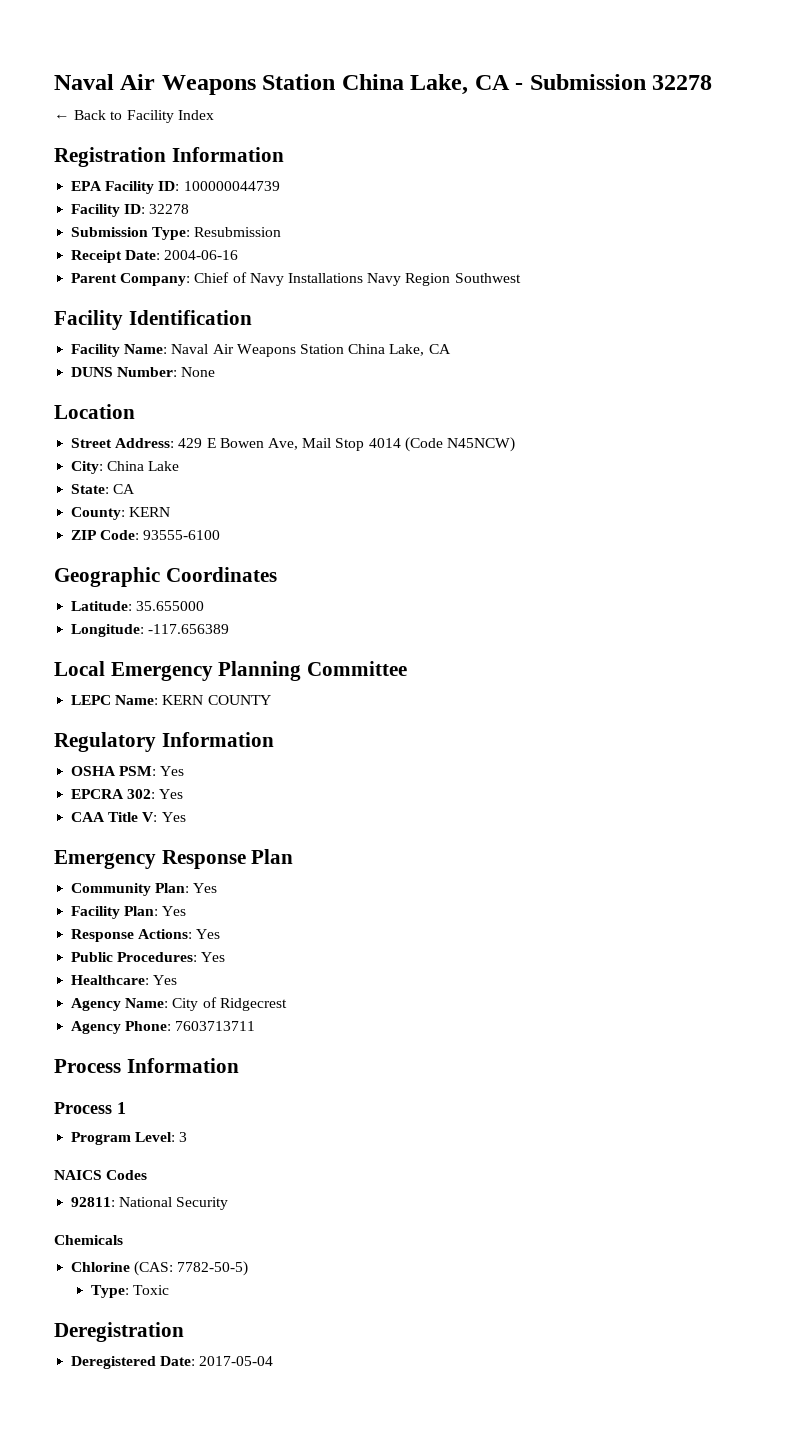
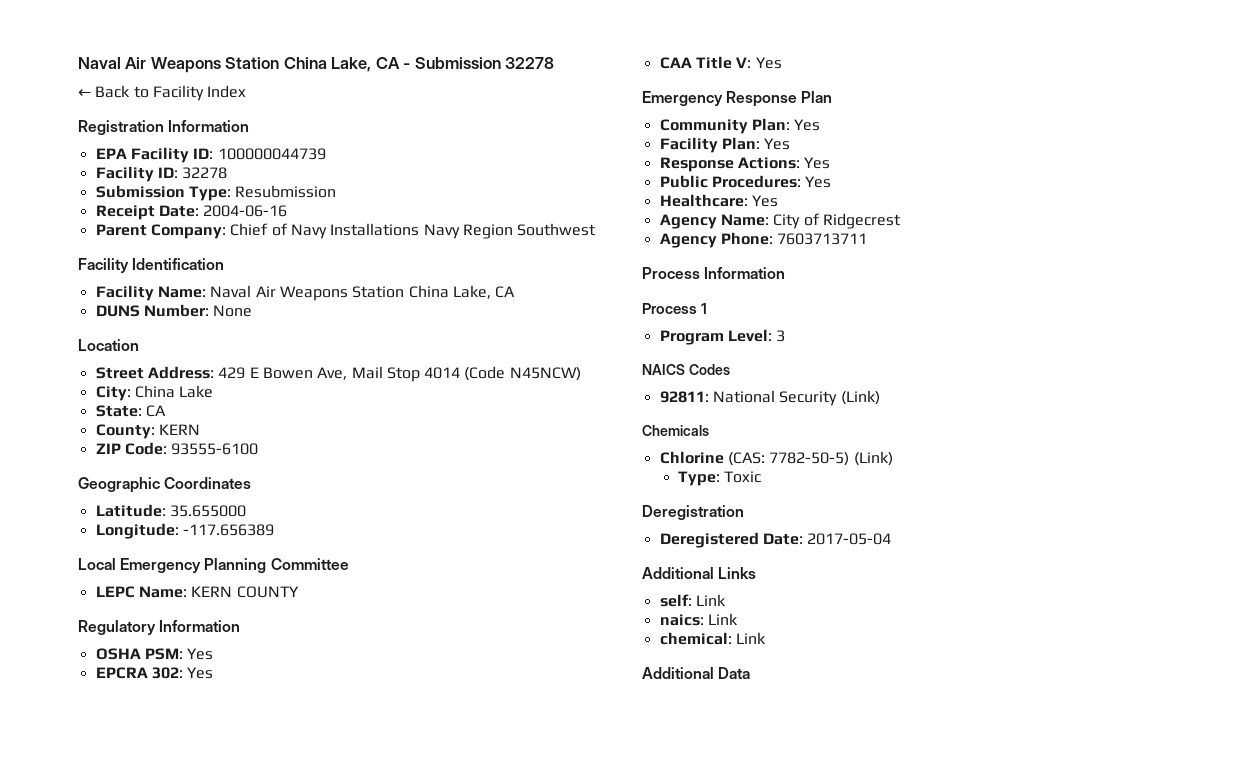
(229, 1203) none -> [840,390,880,405] (Link)
(249, 1268) none -> [853,451,893,466] (Link)
(274, 1361) none -> [642,567,757,579] [659,594,726,607] [659,613,738,626] [659,632,766,645] [642,667,751,679] // Additional Links // self: Link // naics: Link // chemical: Link // Additional Data

